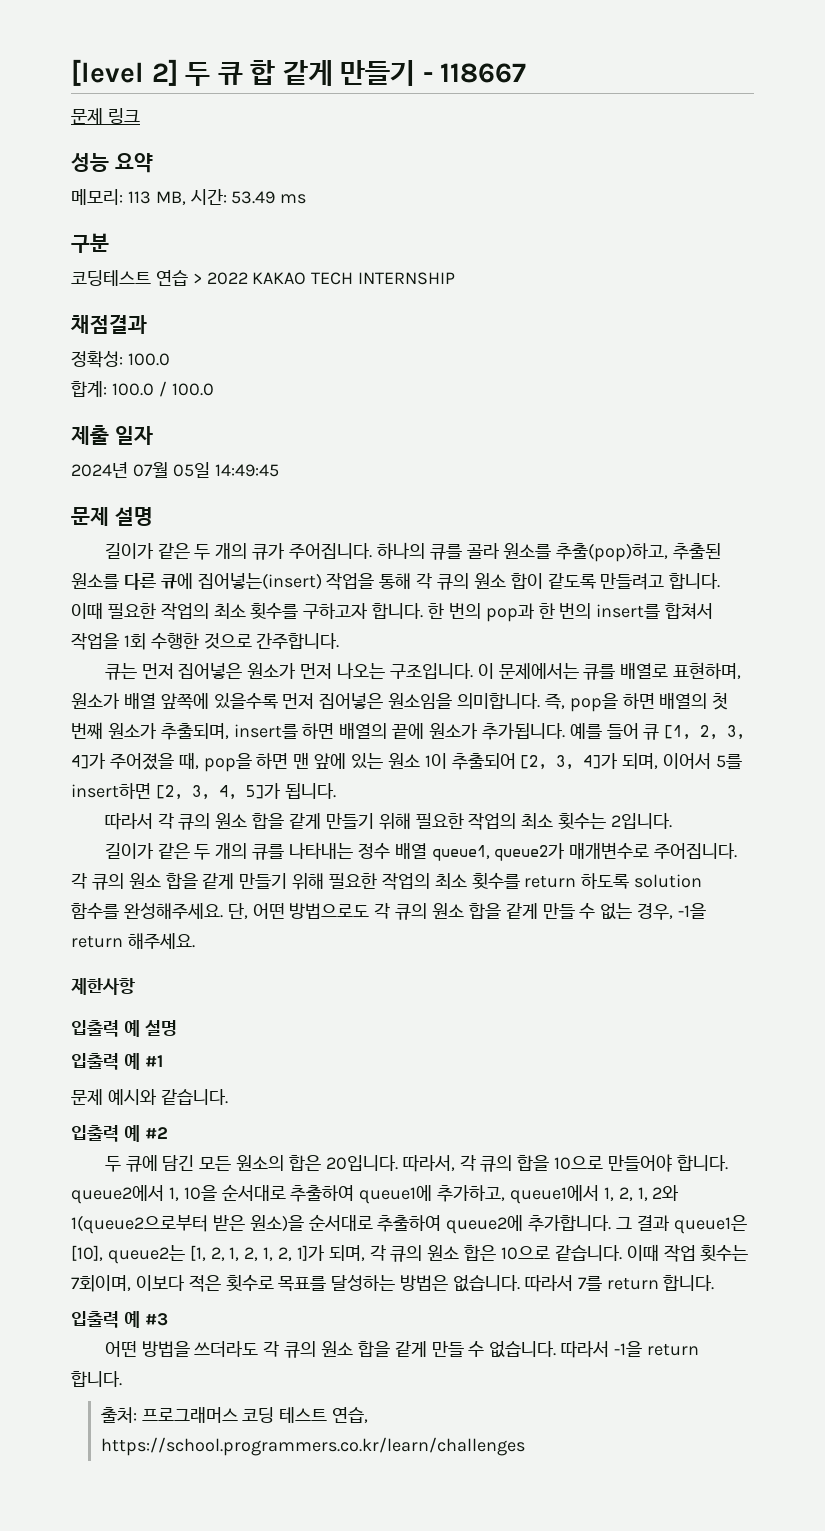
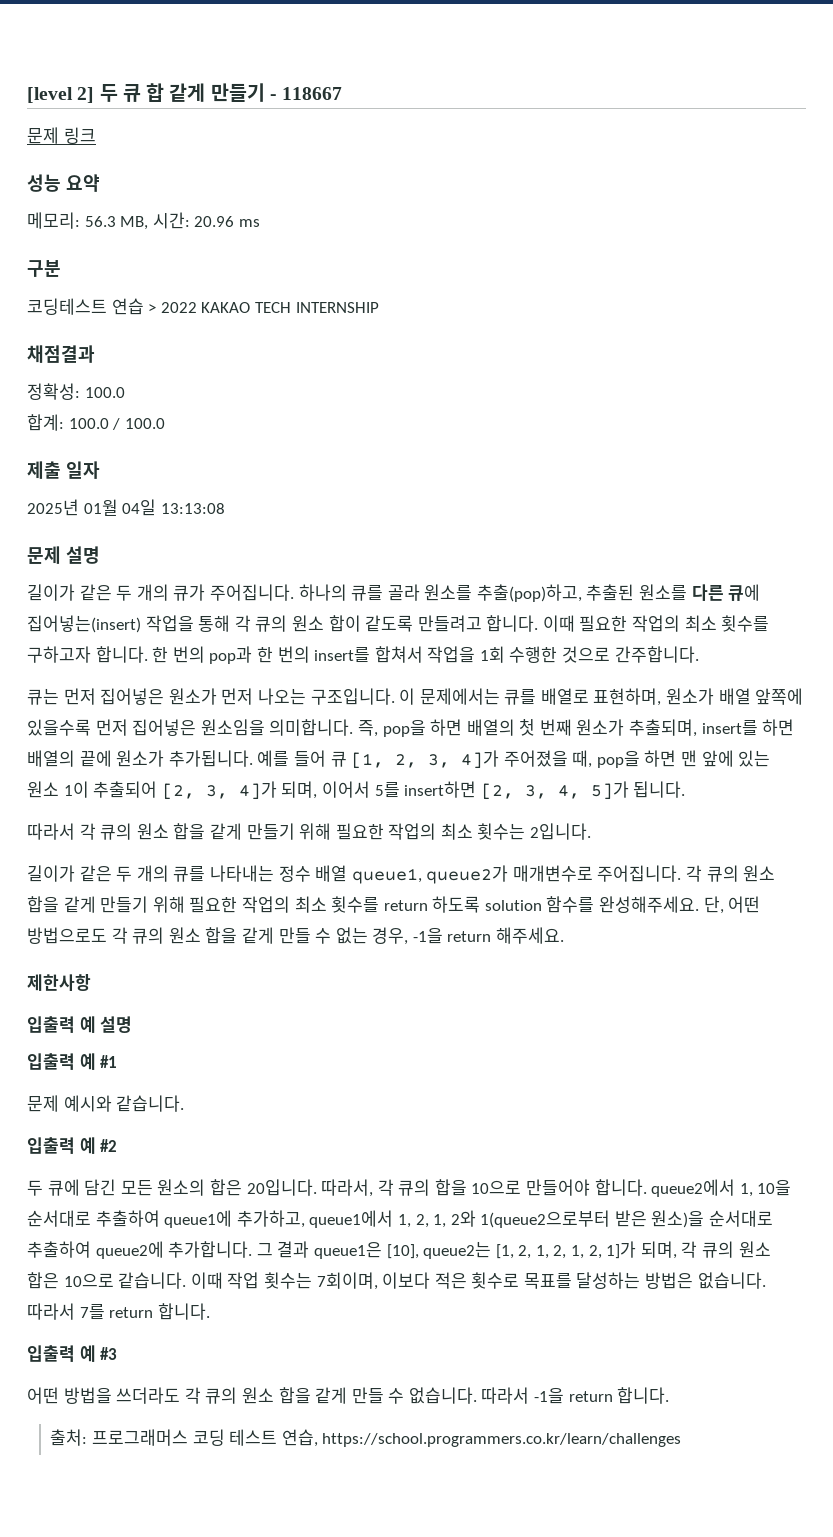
[127,191,151,204] 113 -> [84,216,116,227] 56.3
[231,191,276,204] 53.49 -> [194,216,235,227] 20.96
[71,462,279,478] 2024년 07월 05일 14:49:45 -> [27,499,225,516] 2025년 01월 04일 13:13:08

